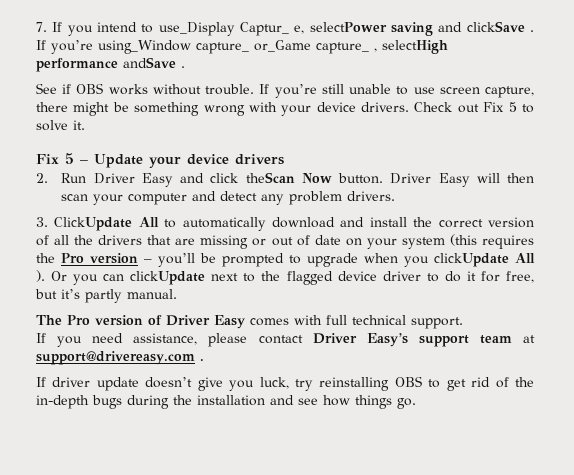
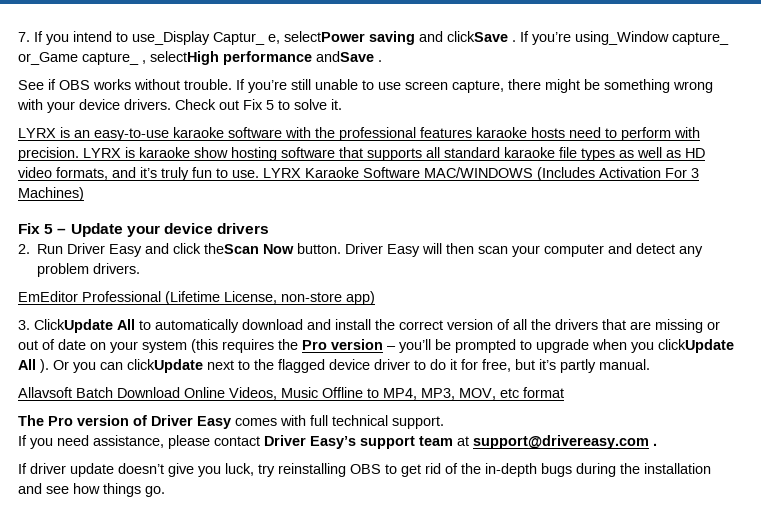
(85, 125) none -> [18,127,700,141] [18,147,705,161] [18,167,699,181] [18,187,84,201] // LYRX is an easy-to-use karaoke software with the professional features karaoke hosts need to perform with precision. LYRX is karaoke show hosting software that supports all standard karaoke file types as well as HD video formats, and it’s truly fun to use. LYRX Karaoke Software MAC/WINDOWS (Includes Activation For 3 Machines)
(396, 196) none -> [18,291,375,305] // EmEditor Professional (Lifetime License, non-store app)
(177, 294) none -> [18,387,564,400] // Allavsoft Batch Download Online Videos, Music Offline to MP4, MP3, MOV, etc format

